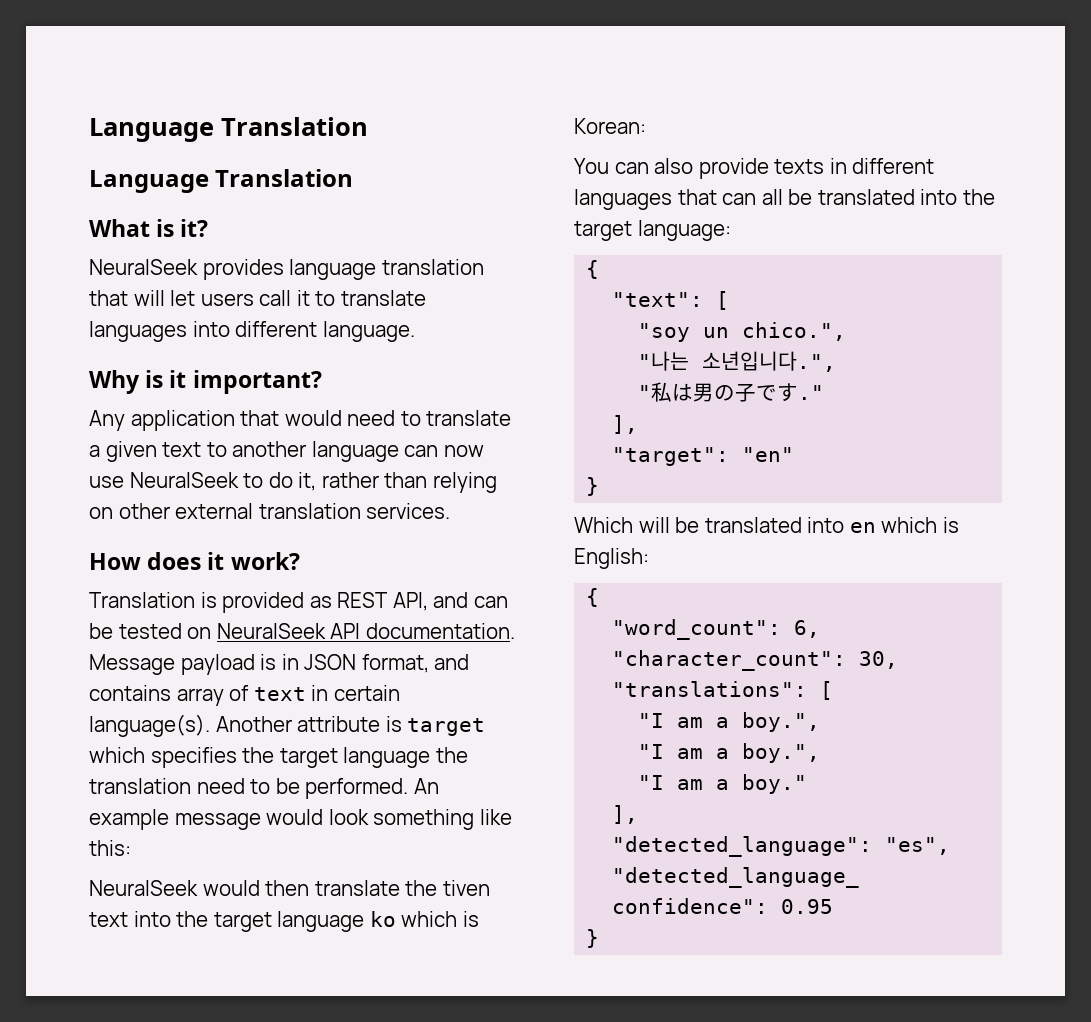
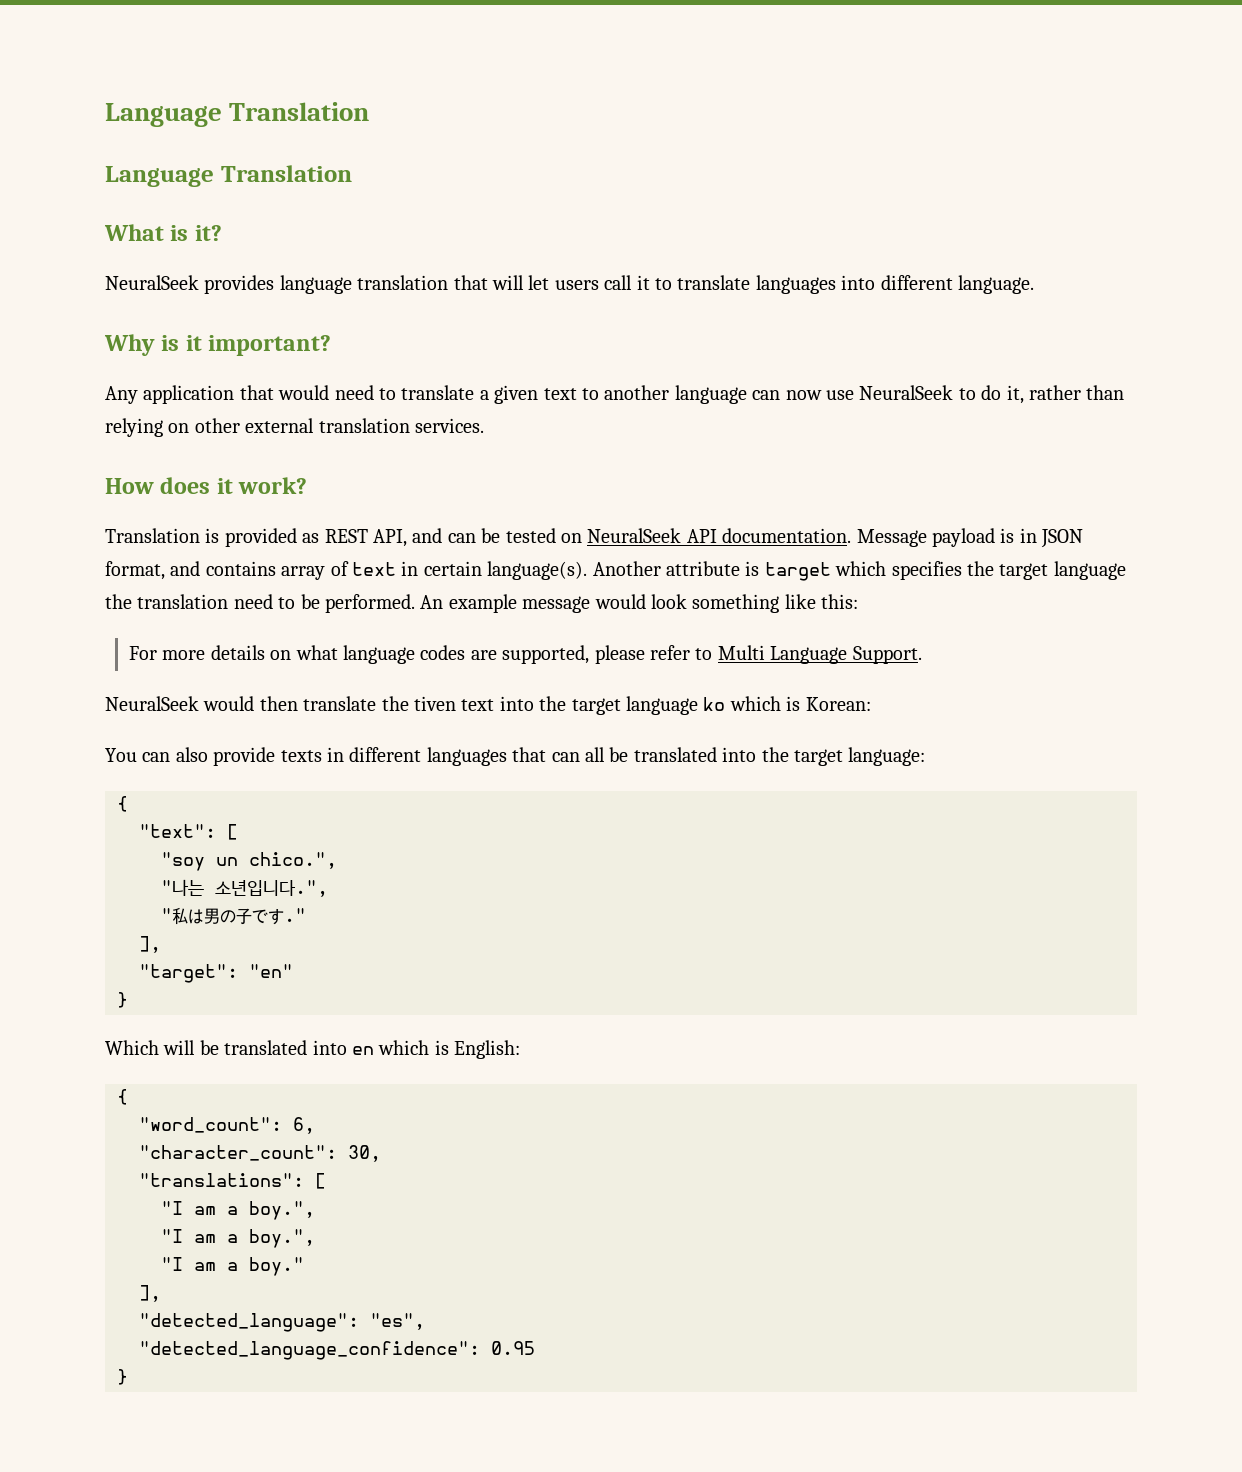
(131, 848) none -> [129,645,922,664] // For more details on what language codes are supported, please refer to Multi Language Support.

